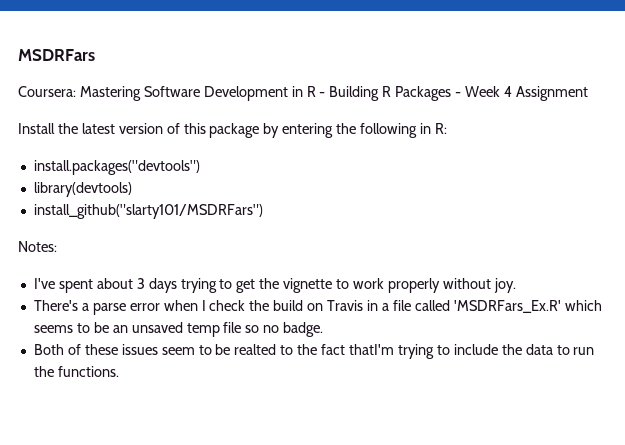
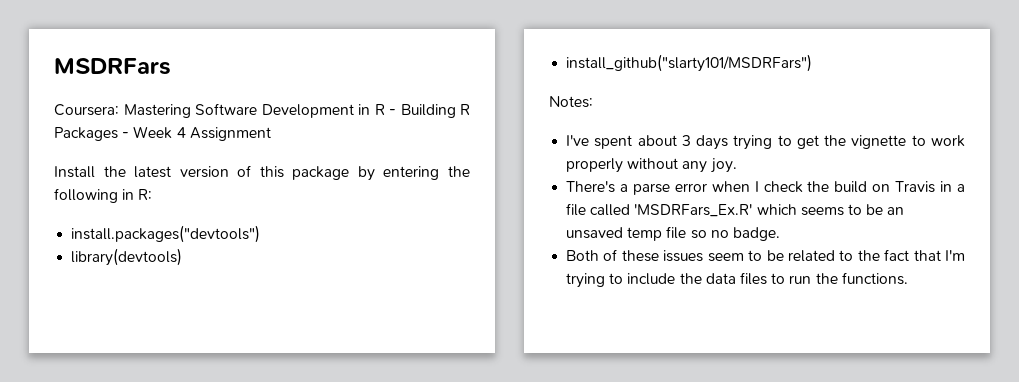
(491, 283) none -> [682,161,708,173] any
[234,344,277,355] realted -> [787,250,835,262] related
[349,344,395,355] thatI'm -> [913,250,965,261] that I'm
(553, 349) none -> [739,272,767,285] files

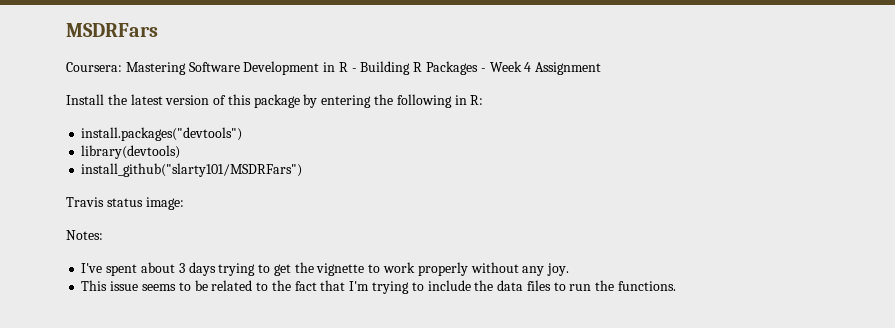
(813, 63) none -> [66,197,184,210] // Travis status image:
[566,181,965,195] [566,203,905,217] [566,226,780,241] [566,249,744,262] There's a parse error when I check the build on Travis in a file called 'MSDRFars_Ex.R' which seems to be an unsaved temp file so no badge. // Both of these issues seem -> [81,280,176,291] This issue seems

